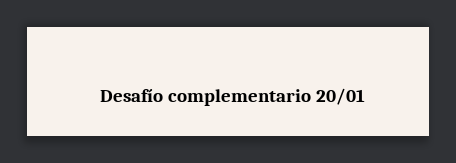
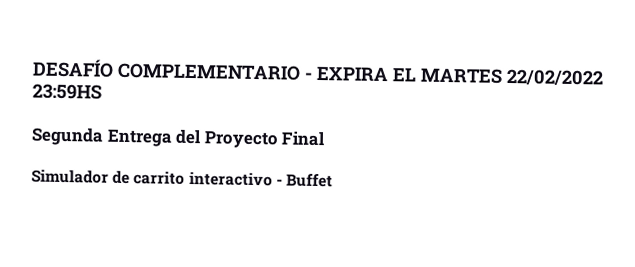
[100,88,365,106] Desafío complementario 20/01 -> [32,58,604,87] [32,83,102,100] [31,127,327,149] [31,169,333,188] DESAFÍO COMPLEMENTARIO - EXPIRA EL MARTES 22/02/2022 23:59HS // Segunda Entrega del Proyecto Final // Simulador de carrito interactivo - Buffet

